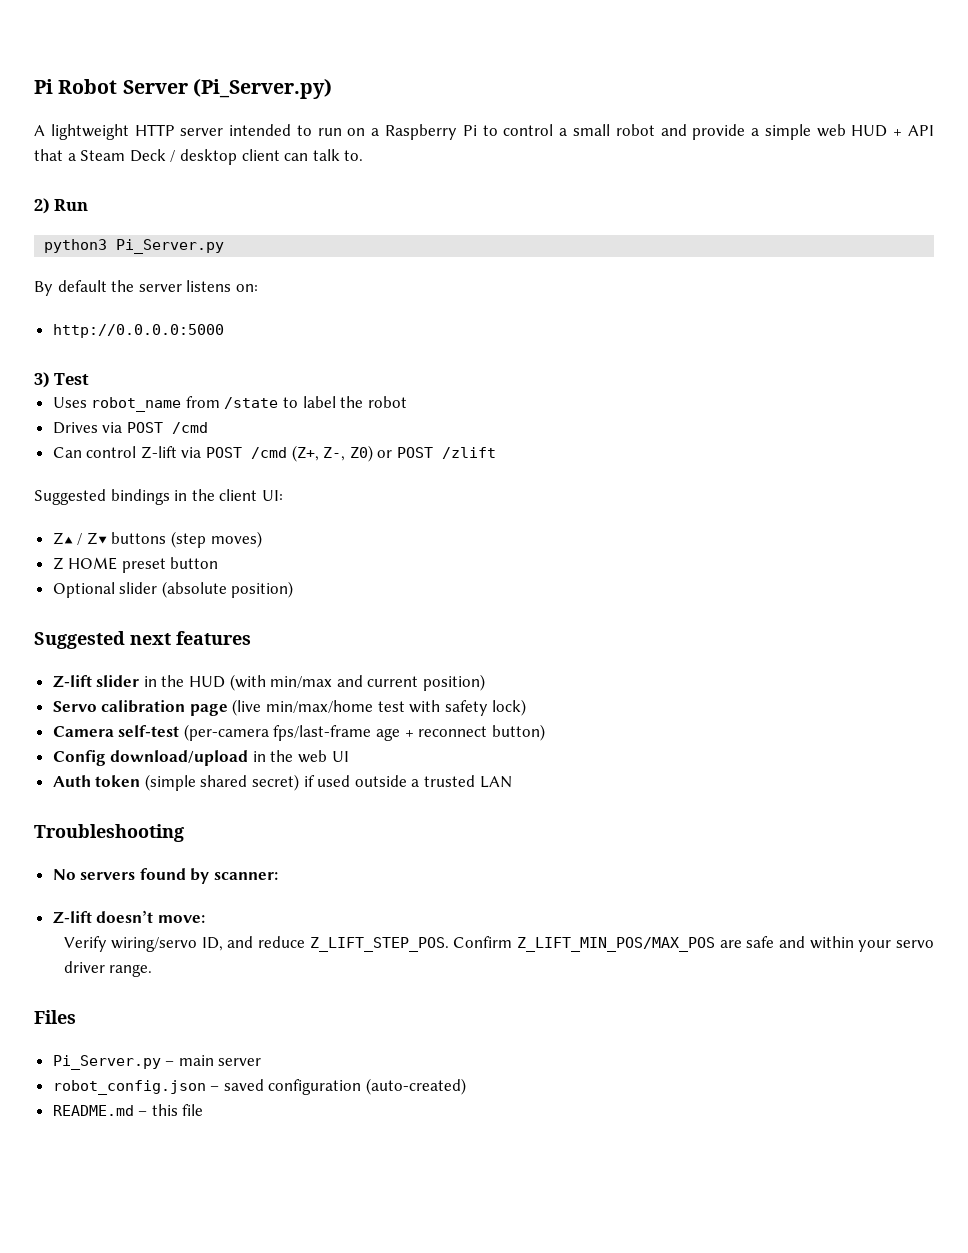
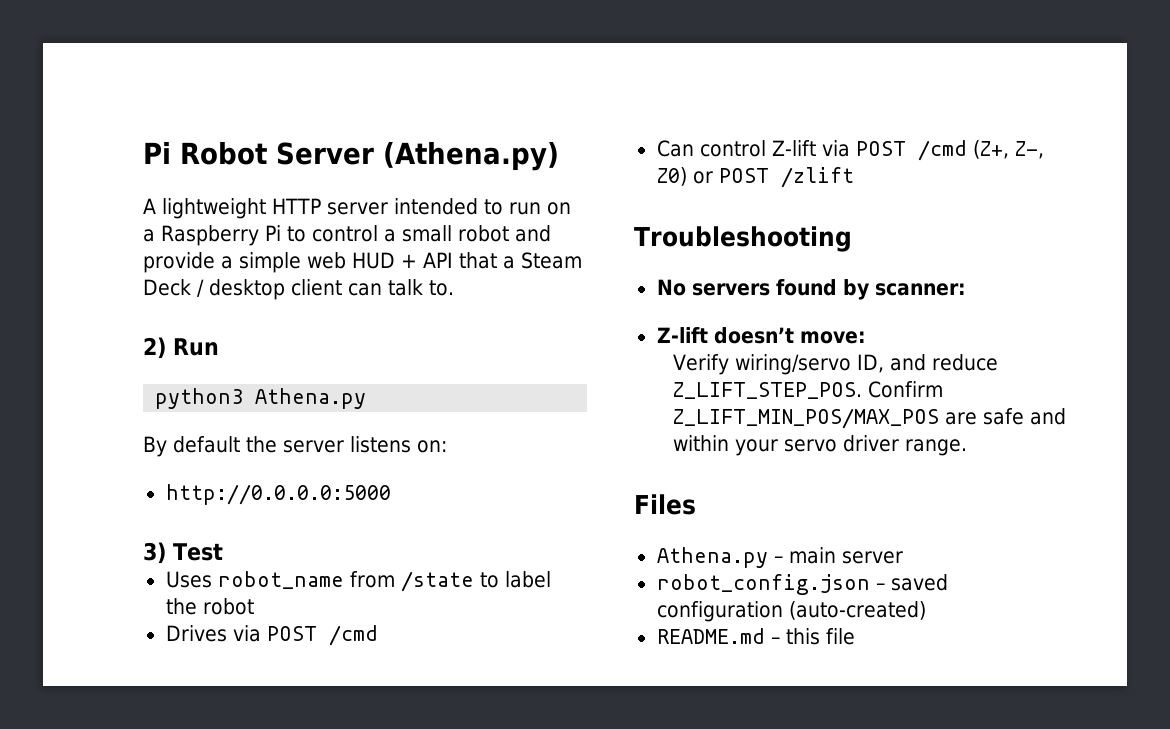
[192,78,332,99] (Pi_Server.py) -> [383,141,559,171] (Athena.py)
[116,239,225,254] Pi_Server.py -> [255,388,367,409] Athena.py
[34,489,283,505] [52,531,262,548] [52,557,219,573] [52,581,294,598] [34,631,251,649] [52,674,486,691] [52,699,527,716] [52,724,545,741] [52,750,349,766] [52,774,512,791] // Suggested bindings in the client UI: // Z▲ / Z▼ buttons (step moves) // Z HOME preset button // Optional slider (absolute position) // Suggested next features // Z-lift slider in the HUD (with min/max and current position) // Servo calibration page (live min/max/home test with safety lock) // Camera self-test (per-camera fps/last-frame age + reconnect button) // Config download/upload in the web UI // Auth token (simple shared secret) if used outside a trusted LAN -> (854, 177) none
[52,1055,161,1070] Pi_Server.py -> [656,547,768,568] Athena.py

